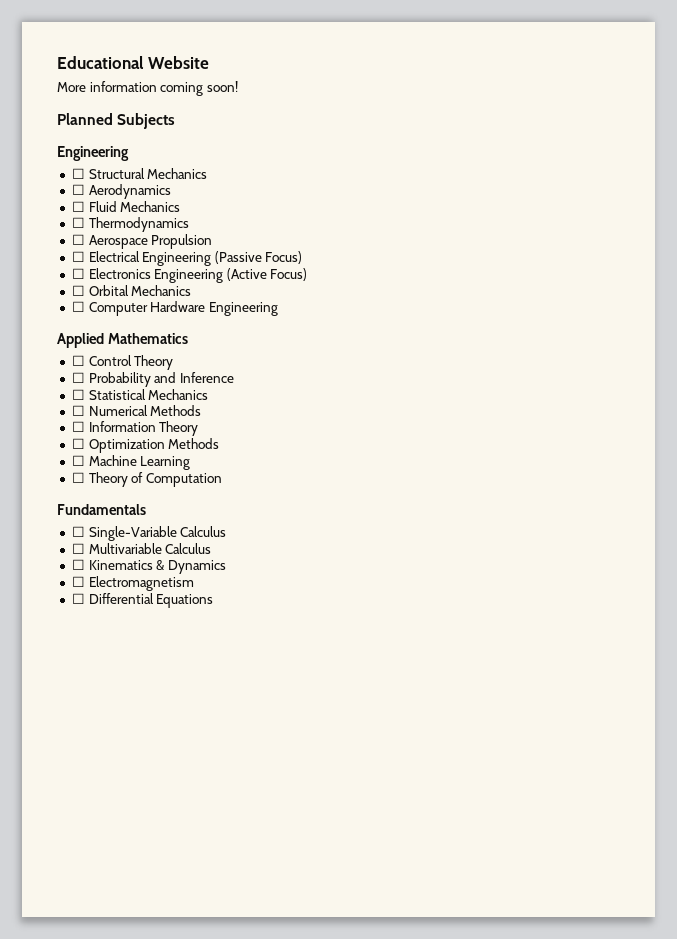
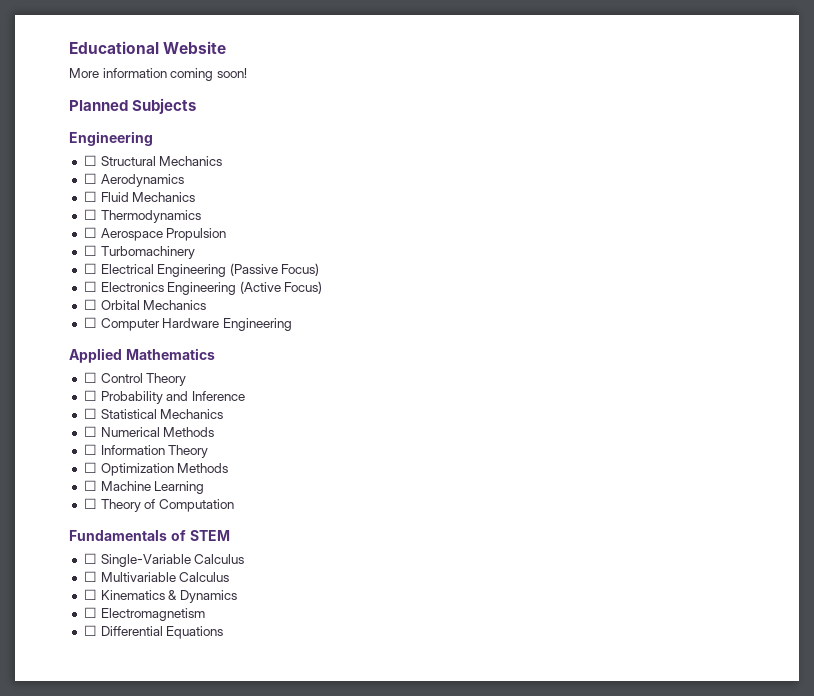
(213, 241) none -> [83,245,195,259] // ☐ Turbomachinery
(146, 509) none -> [170,530,230,541] of STEM

